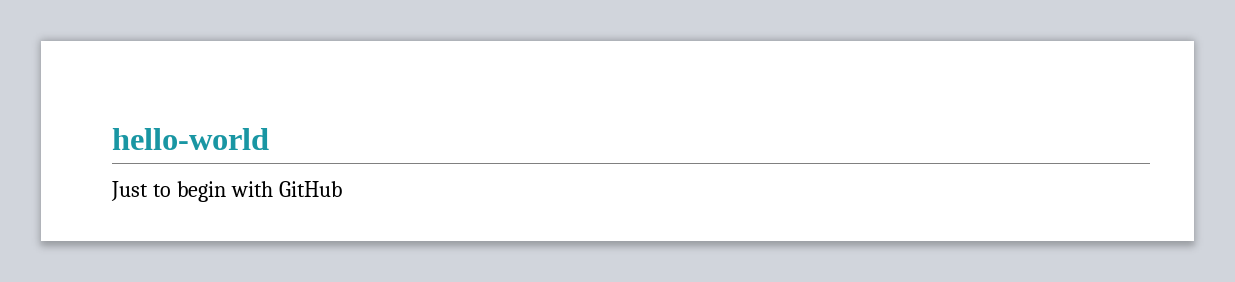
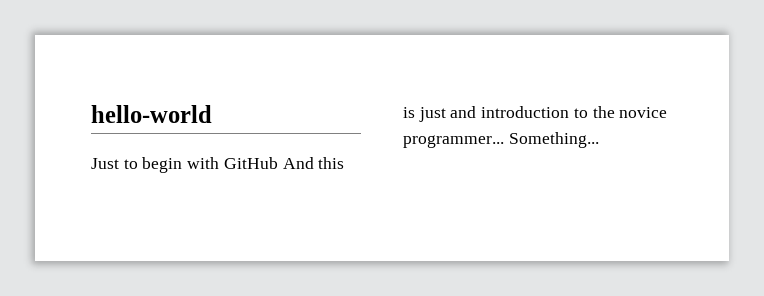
(342, 189) none -> [282,157,345,169] [403,106,668,122] [403,132,599,148] And this is just and introduction to the novice programmer... Something...

